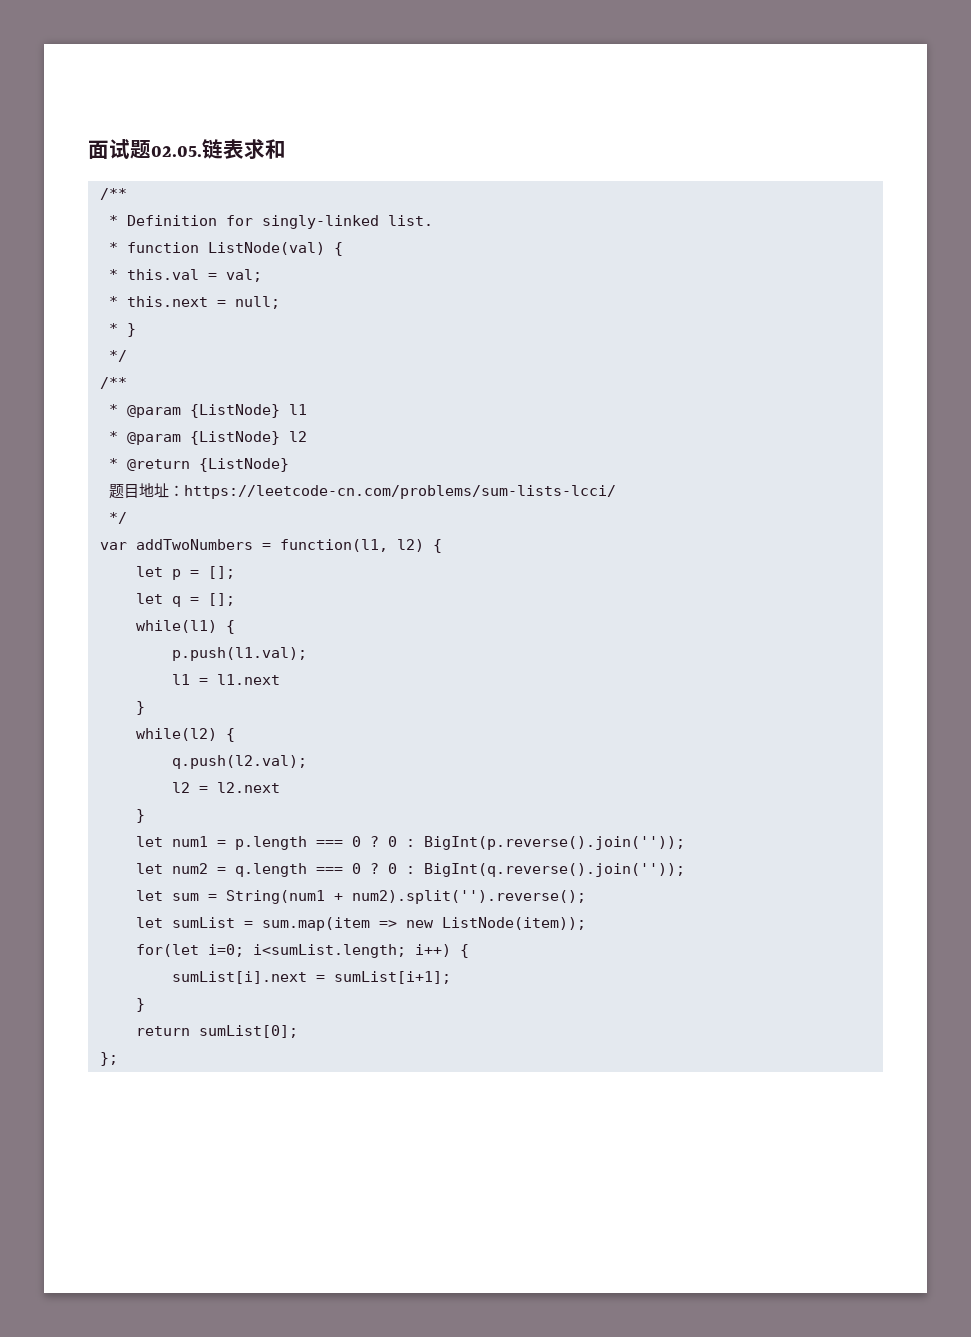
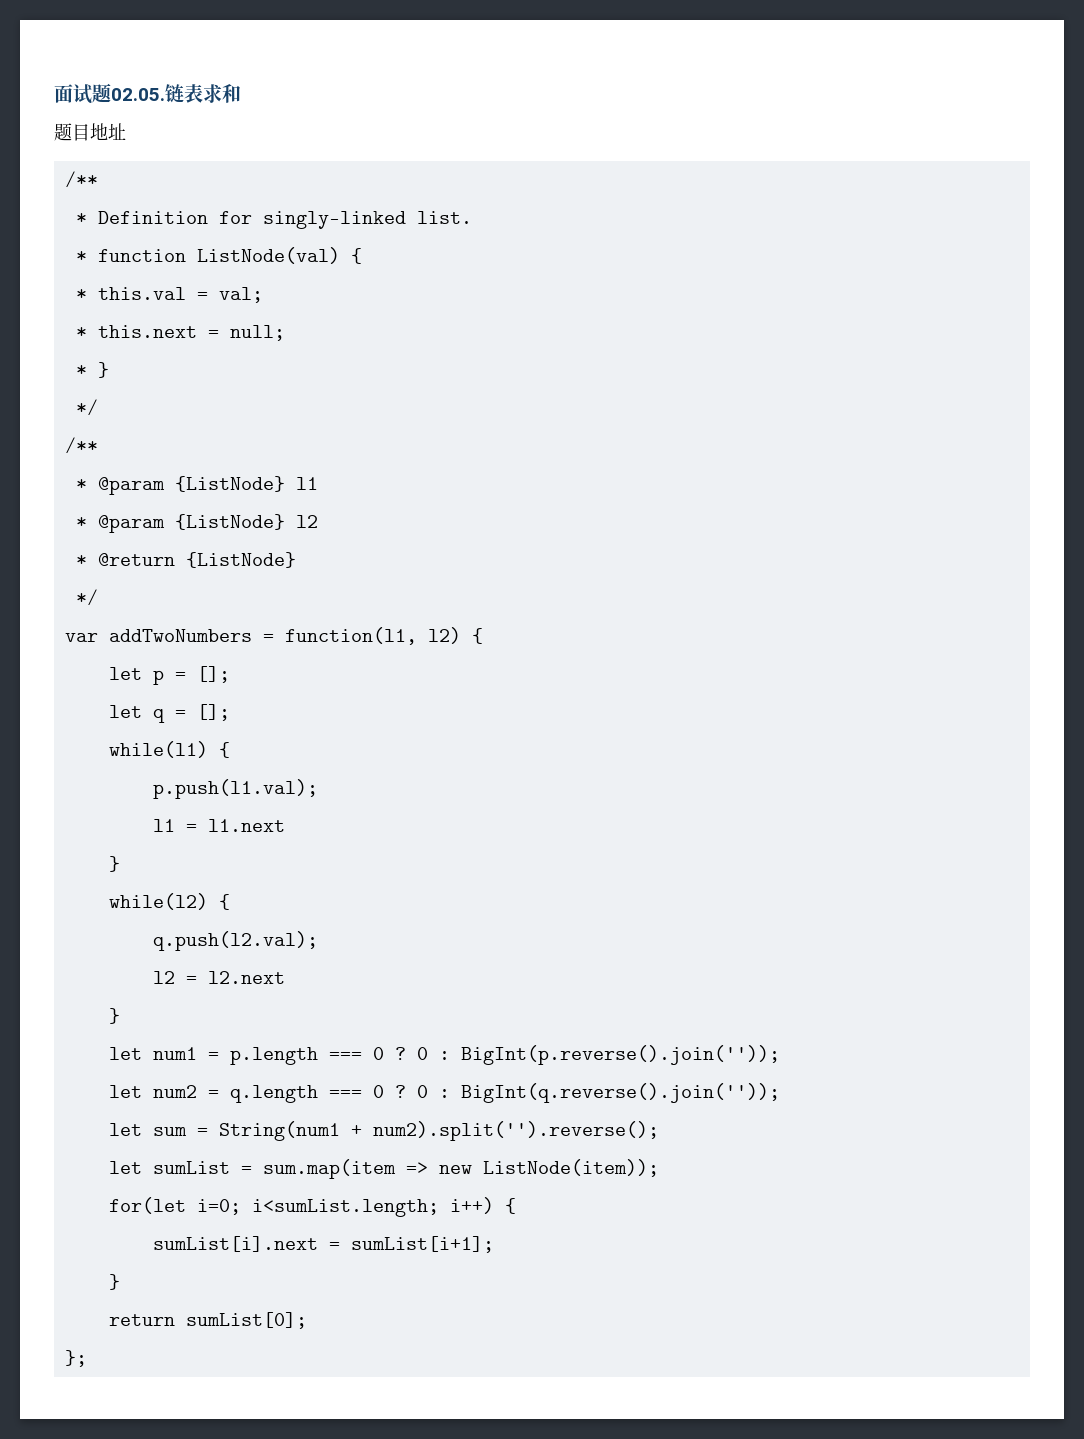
(286, 149) none -> [54,123,126,141] // 题目地址
[108,483,616,499] // 题目地址：https://leetcode-cn.com/problems/sum-lists-lcci/ -> (296, 560) none

